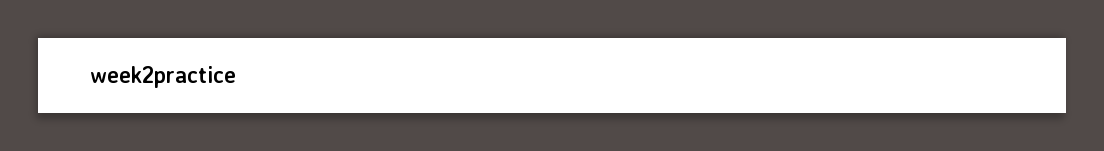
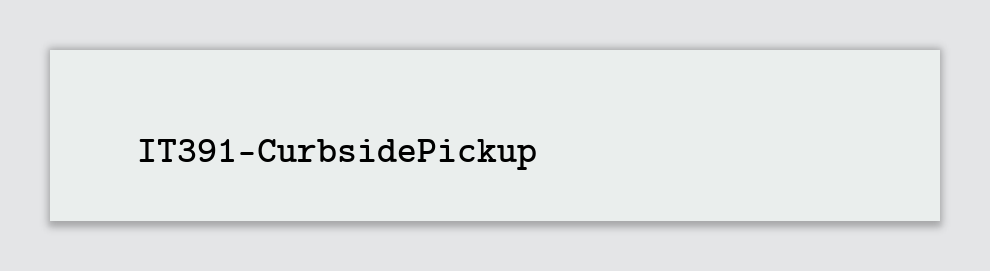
[90,66,236,88] week2practice -> [137,139,537,170] IT391-CurbsidePickup

